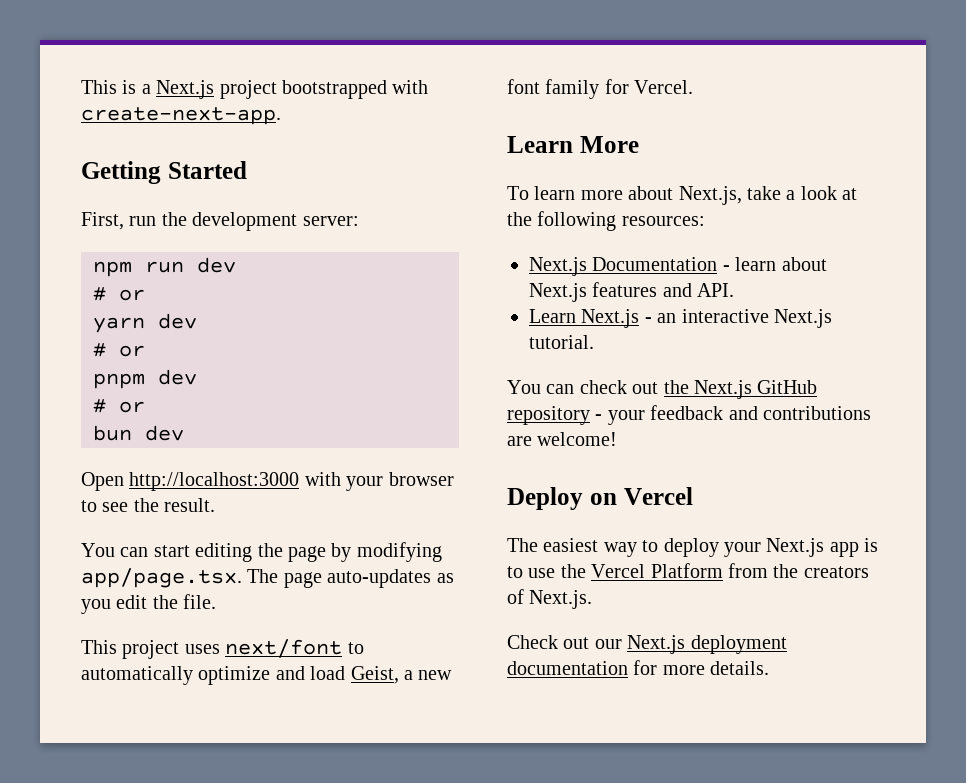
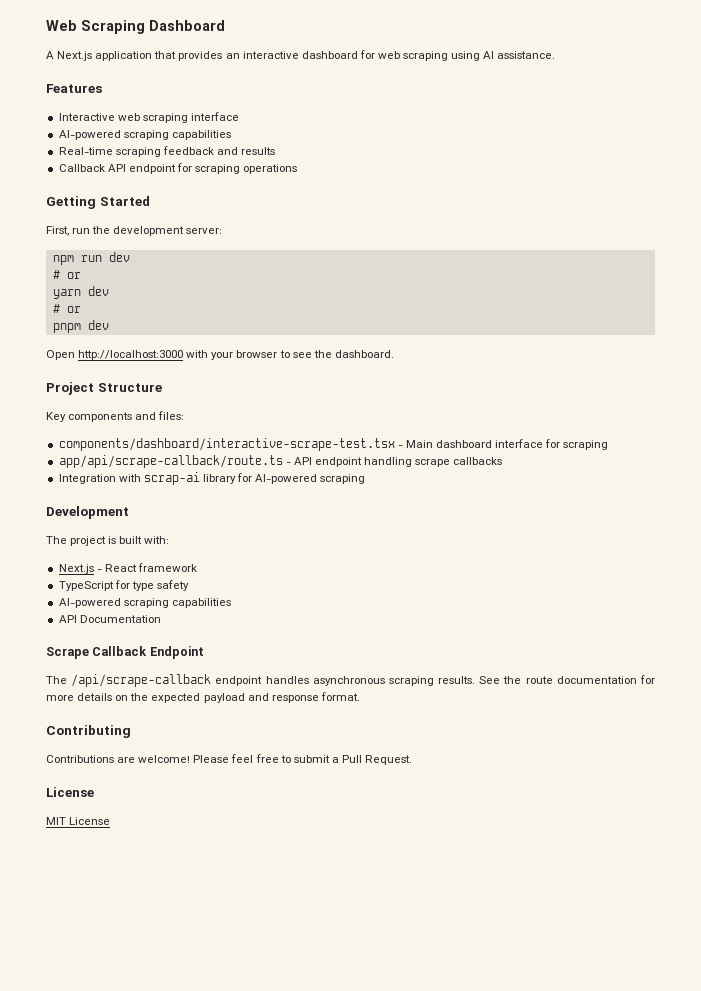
[81,80,429,99] [81,107,281,125] This is a Next.js project bootstrapped with create-next-app. -> [46,20,225,34] [46,50,556,61] [46,84,102,93] [58,112,239,123] [58,130,231,140] [58,146,276,157] [58,163,298,174] Web Scraping Dashboard // A Next.js application that provides an interactive dashboard for web scraping using AI assistance. // Features // Interactive web scraping interface // AI-powered scraping capabilities // Real-time scraping feedback and results // Callback API endpoint for scraping operations
[93,399,145,413] [93,425,184,441] // # or // bun dev -> (109, 325) none
[164,498,216,512] [81,542,442,562] [81,568,454,588] [81,594,217,614] [81,639,364,659] [81,666,453,685] [507,79,694,99] [507,136,639,153] [507,186,858,205] [507,211,705,231] [529,257,827,276] [529,282,735,302] [529,309,832,328] [529,335,594,349] [507,380,818,399] [507,405,871,425] [507,432,618,446] [507,487,693,510] [507,538,879,557] [507,563,869,578] [507,589,593,609] [507,635,787,654] [507,660,770,675] result. // You can start editing the page by modifying app/page.tsx. The page auto-updates as you edit the file. // This project uses next/font to automatically optimize and load Geist, a new font family for Vercel. // Learn More // To learn more about Next.js, take a look at the following resources: // Next.js Documentation - learn about Next.js features and API. // Learn Next.js - an interactive Next.js tutorial. // You can check out the Next.js GitHub repository - your feedback and contributions are welcome! // Deploy on Vercel // The easiest way to deploy your Next.js app is to use the Vercel Platform from the creators of Next.js. // Check out our Next.js deployment documentation for more details. -> [334,350,394,358] [46,382,162,395] [46,411,185,422] [58,438,609,451] [58,455,503,468] [58,472,366,485] [46,506,129,519] [46,536,170,546] [58,563,197,574] [58,580,189,591] [58,598,231,608] [58,615,161,623] [46,646,204,659] [46,674,655,687] [46,692,360,703] [46,725,131,738] [46,754,413,765] [46,787,94,797] [46,817,111,825] dashboard. // Project Structure // Key components and files: // components/dashboard/interactive-scrape-test.tsx - Main dashboard interface for scraping // app/api/scrape-callback/route.ts - API endpoint handling scrape callbacks // Integration with scrap-ai library for AI-powered scraping // Development // The project is built with: // Next.js - React framework // TypeScript for type safety // AI-powered scraping capabilities // API Documentation // Scrape Callback Endpoint // The /api/scrape-callback endpoint handles asynchronous scraping results. See the route documentation for more details on the expected payload and response format. // Contributing // Contributions are welcome! Please feel free to submit a Pull Request. // License // MIT License

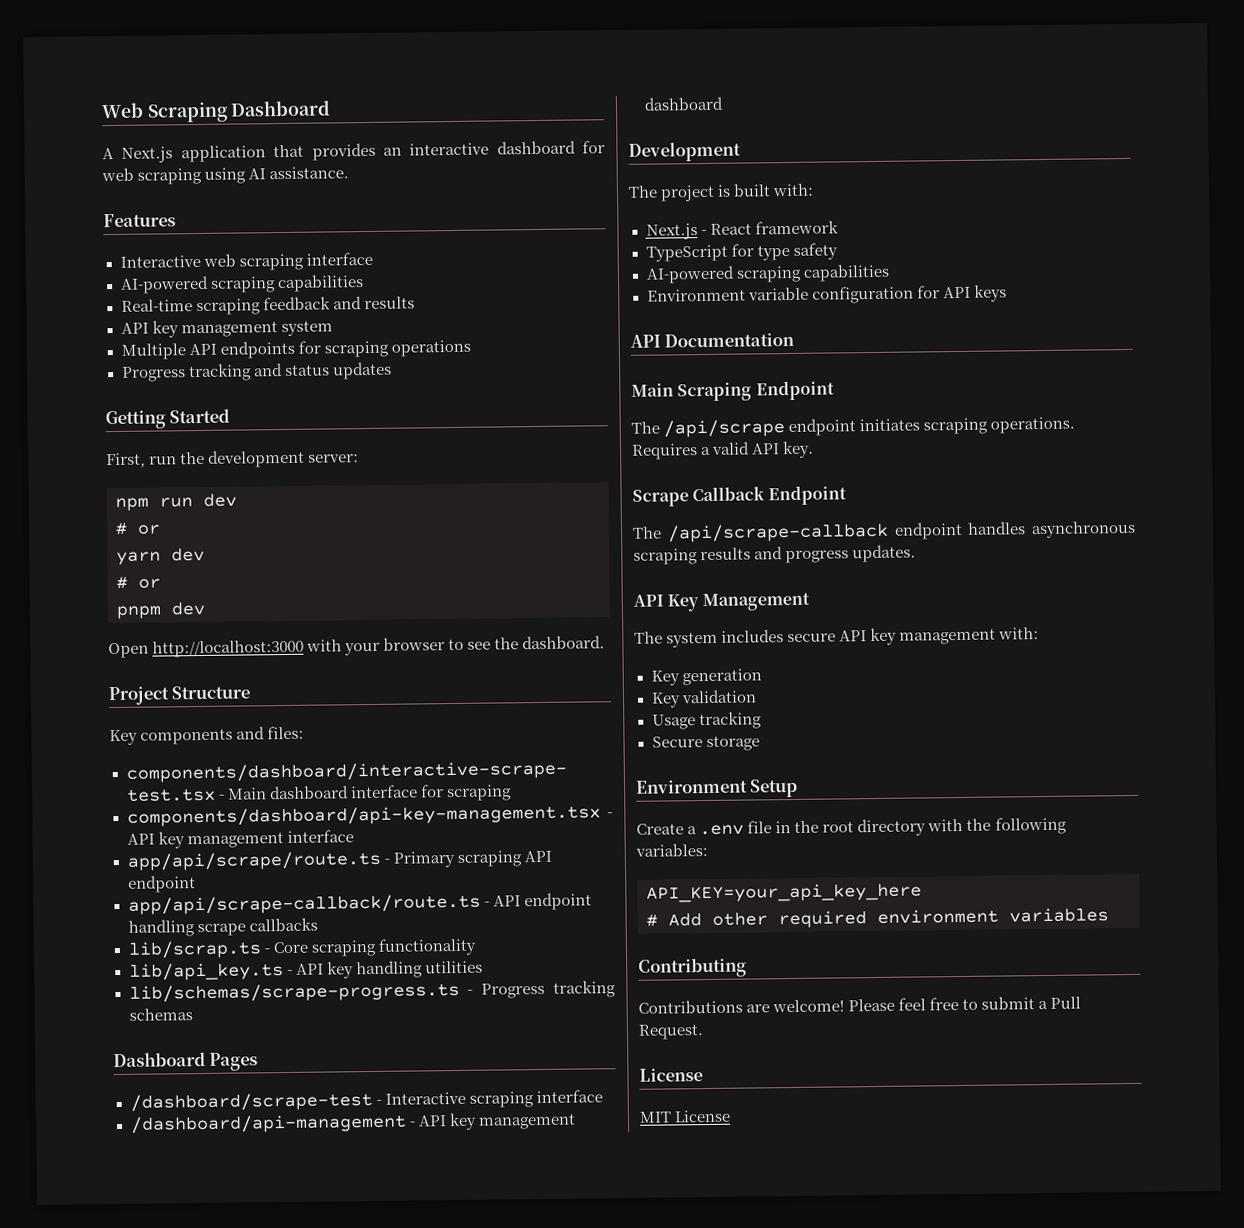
[58,163,298,174] Callback API endpoint for scraping operations -> [120,320,333,338] [120,339,471,360] [121,361,392,382] API key management system // Multiple API endpoints for scraping operations // Progress tracking and status updates
(609, 445) none -> [126,804,613,827] [126,829,354,849] [126,850,552,871] [127,875,196,893] // components/dashboard/api-key-management.tsx - API key management interface // app/api/scrape/route.ts - Primary scraping API endpoint
[58,472,366,485] Integration with scrap-ai library for AI-powered scraping -> [127,937,477,959] [128,960,483,981] [128,980,617,1003] [128,1008,193,1021] [113,1051,259,1071] [129,1089,603,1112] [129,1112,576,1134] [643,96,724,111] lib/scrap.ts - Core scraping functionality // lib/api_key.ts - API key handling utilities // lib/schemas/scrape-progress.ts - Progress tracking schemas // Dashboard Pages // /dashboard/scrape-test - Interactive scraping interface // /dashboard/api-management - API key management dashboard
[58,615,161,623] API Documentation -> [646,284,1007,304] [630,332,795,348] [631,380,835,402] [631,416,1076,438] [631,440,815,460] Environment variable configuration for API keys // API Documentation // Main Scraping Endpoint // The /api/scrape endpoint initiates scraping operations. Requires a valid API key.
[438,675,655,684] [46,692,360,703] results. See the route documentation for more details on the expected payload and response format. -> [700,544,917,564] [633,592,810,612] [634,627,1040,648] [650,668,762,686] [650,689,757,708] [651,711,762,730] [651,735,760,752] [635,778,799,798] [636,816,1067,837] [635,842,708,857] [646,882,922,903] [646,907,1109,929] results and progress updates. // API Key Management // The system includes secure API key management with: // Key generation // Key validation // Usage tracking // Secure storage // Environment Setup // Create a .env file in the root directory with the following variables: // API_KEY=your_api_key_here // # Add other required environment variables

